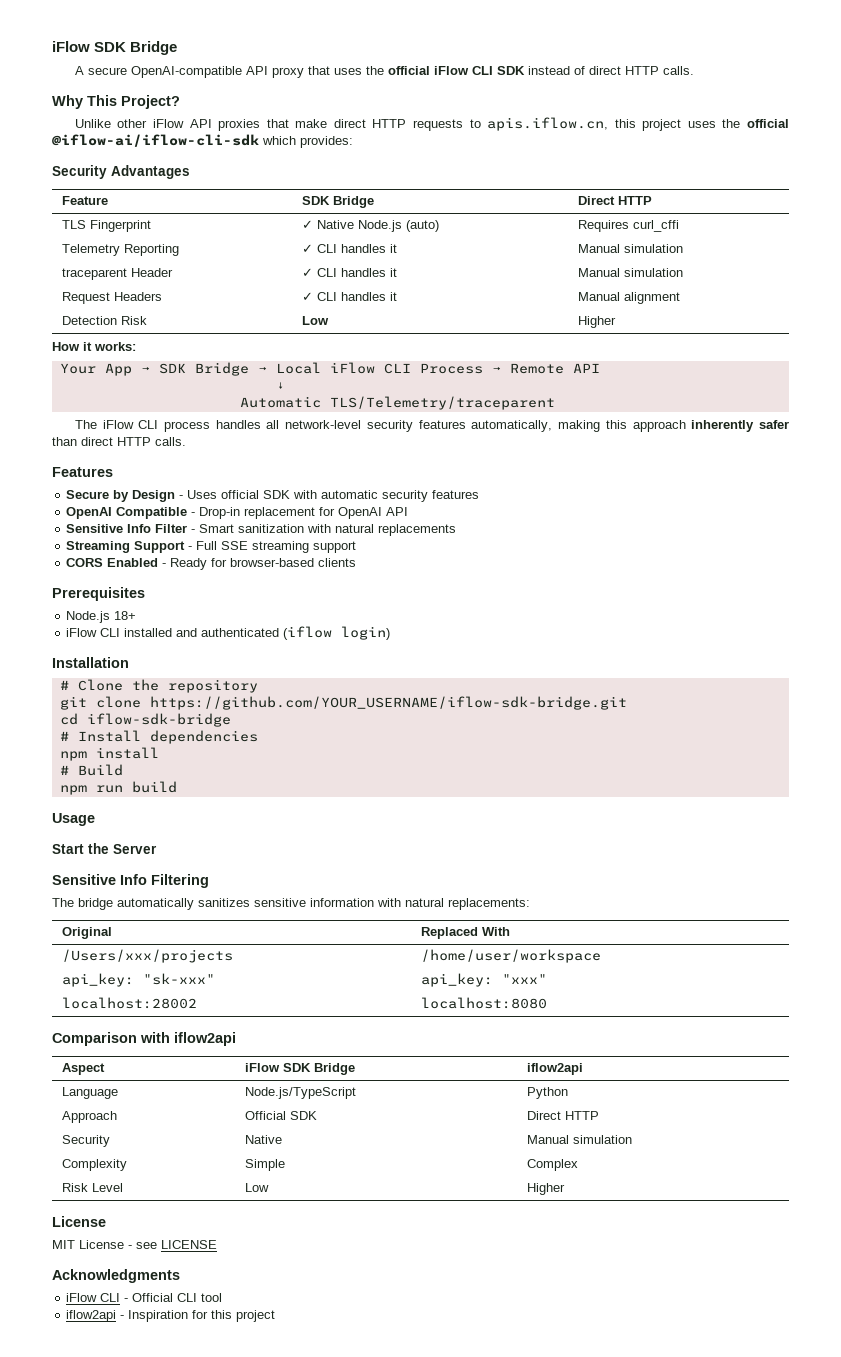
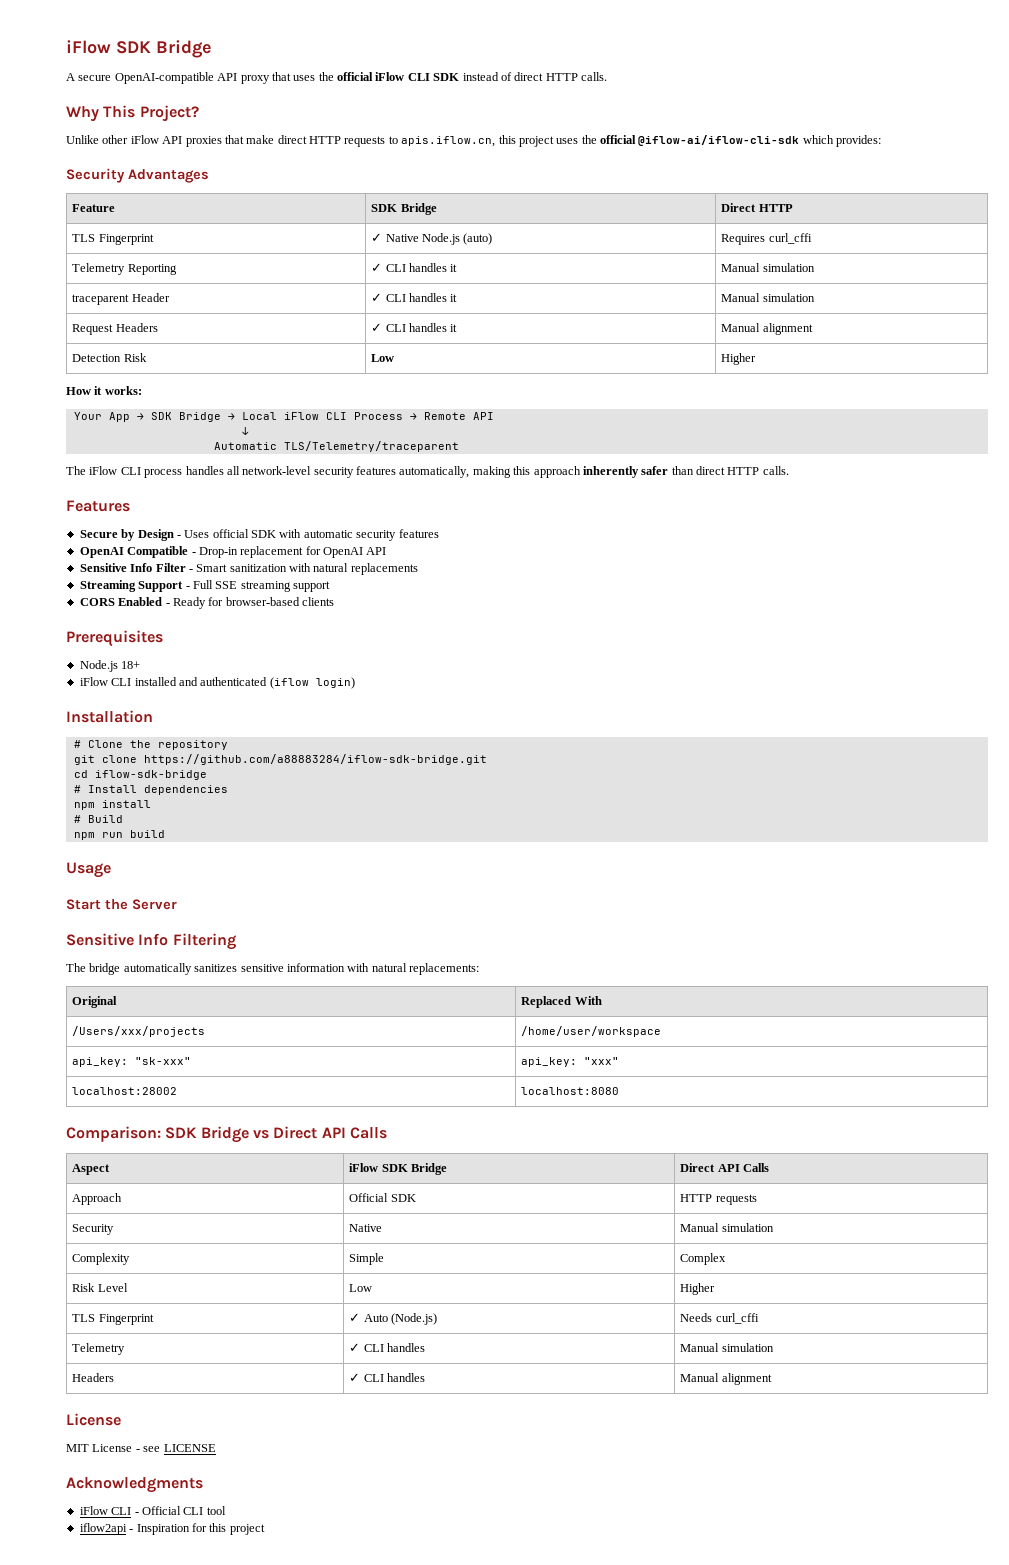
[149,696,627,710] https://github.com/YOUR_USERNAME/iflow-sdk-bridge.git -> [143,754,487,765] https://github.com/a88883284/iflow-sdk-bridge.git
[52,1032,236,1046] Comparison with iflow2api -> [66,1126,387,1143] Comparison: SDK Bridge vs Direct API Calls
[526,1063,583,1075] [61,1087,118,1099] [244,1087,356,1099] [526,1087,568,1099] iflow2api // Language | Node.js/TypeScript | Python -> [680,1163,769,1172] Direct API Calls
[526,1111,599,1120] Direct HTTP -> [680,1194,757,1205] HTTP requests
(565, 1189) none -> [72,1314,154,1325] [349,1313,437,1325] [680,1313,759,1324] [72,1343,126,1355] [349,1343,425,1352] [680,1343,774,1352] [72,1373,115,1382] [349,1373,425,1382] [680,1373,772,1385] // TLS Fingerprint | ✓ Auto (Node.js) | Needs curl_cffi // Telemetry | ✓ CLI handles | Manual simulation // Headers | ✓ CLI handles | Manual alignment

